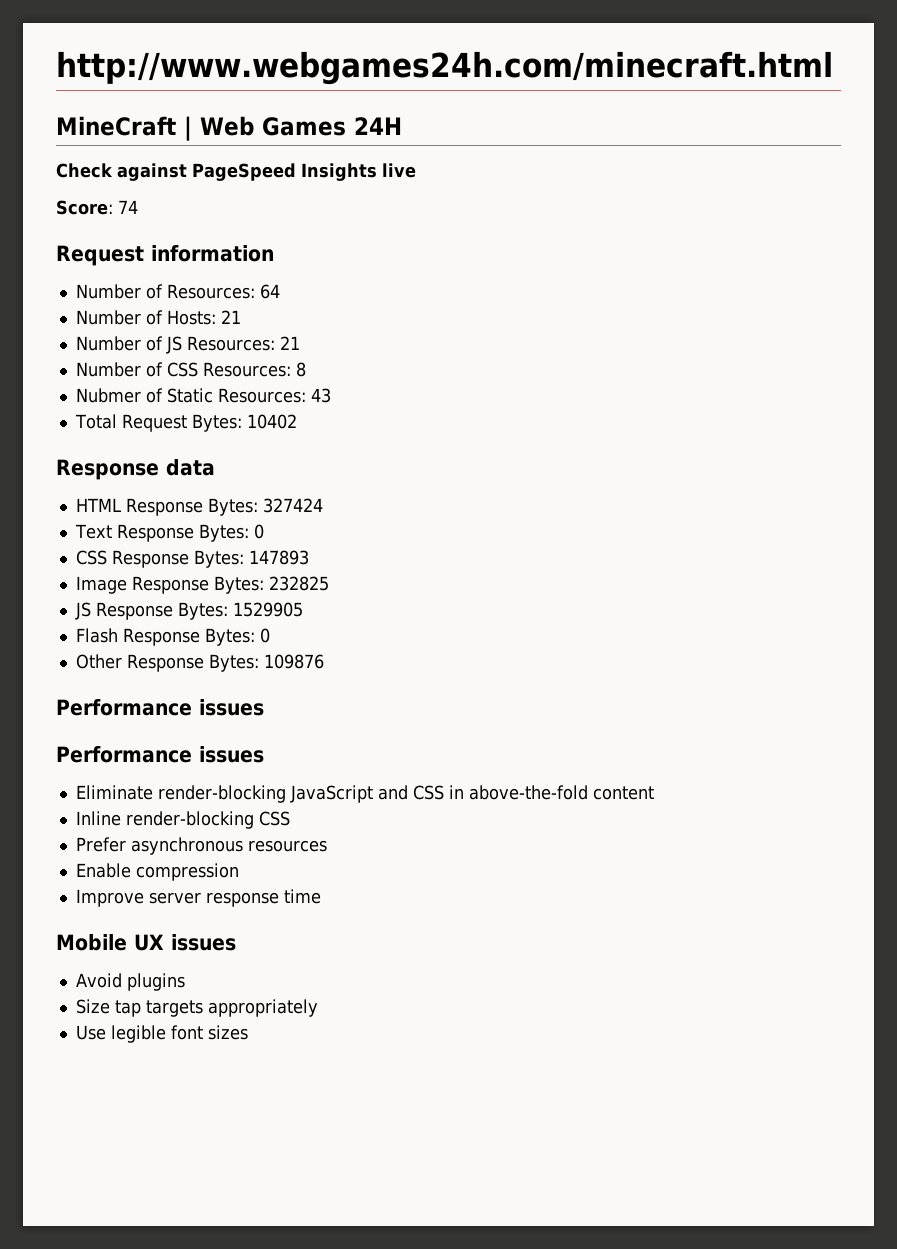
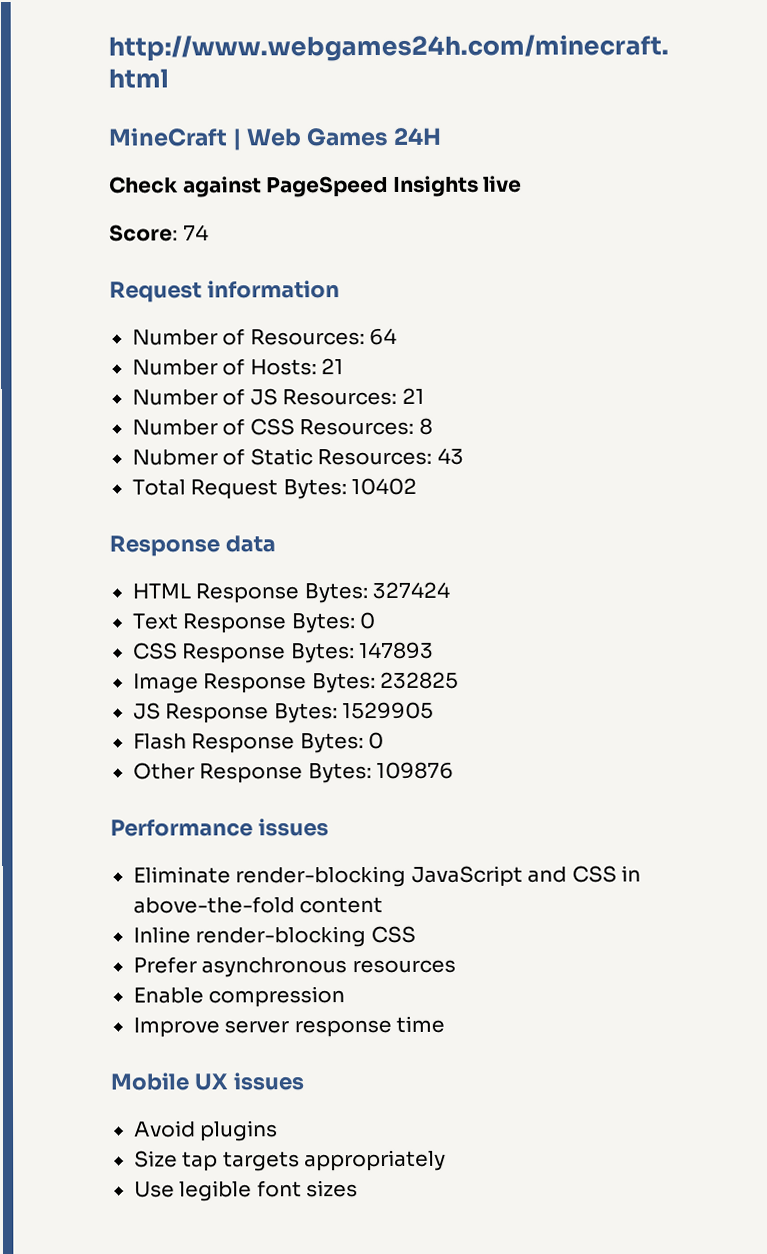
[56,746,264,763] // Performance issues -> (329, 827) none

